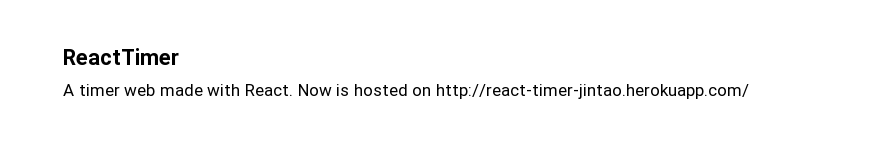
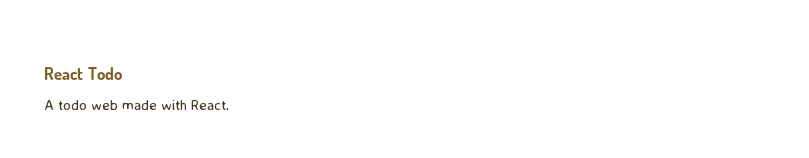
[63,48,179,65] ReactTimer -> [44,67,122,80] React Todo
[78,84,120,96] timer -> [58,100,87,110] todo
[297,84,749,99] Now is hosted on http://react-timer-jintao.herokuapp.com/ -> (229, 105) none

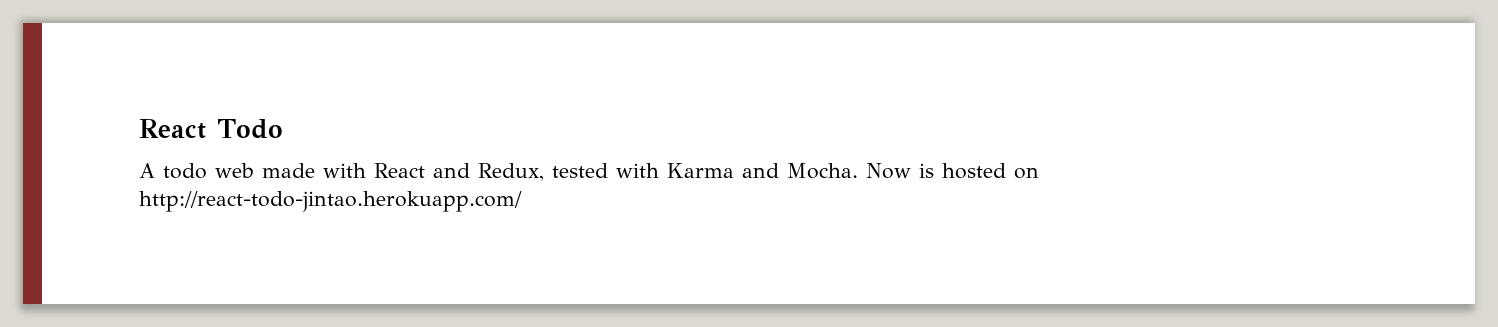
[191,100,229,110] React. -> [374,163,1039,181] [139,191,522,212] React and Redux, tested with Karma and Mocha. Now is hosted on http://react-todo-jintao.herokuapp.com/

